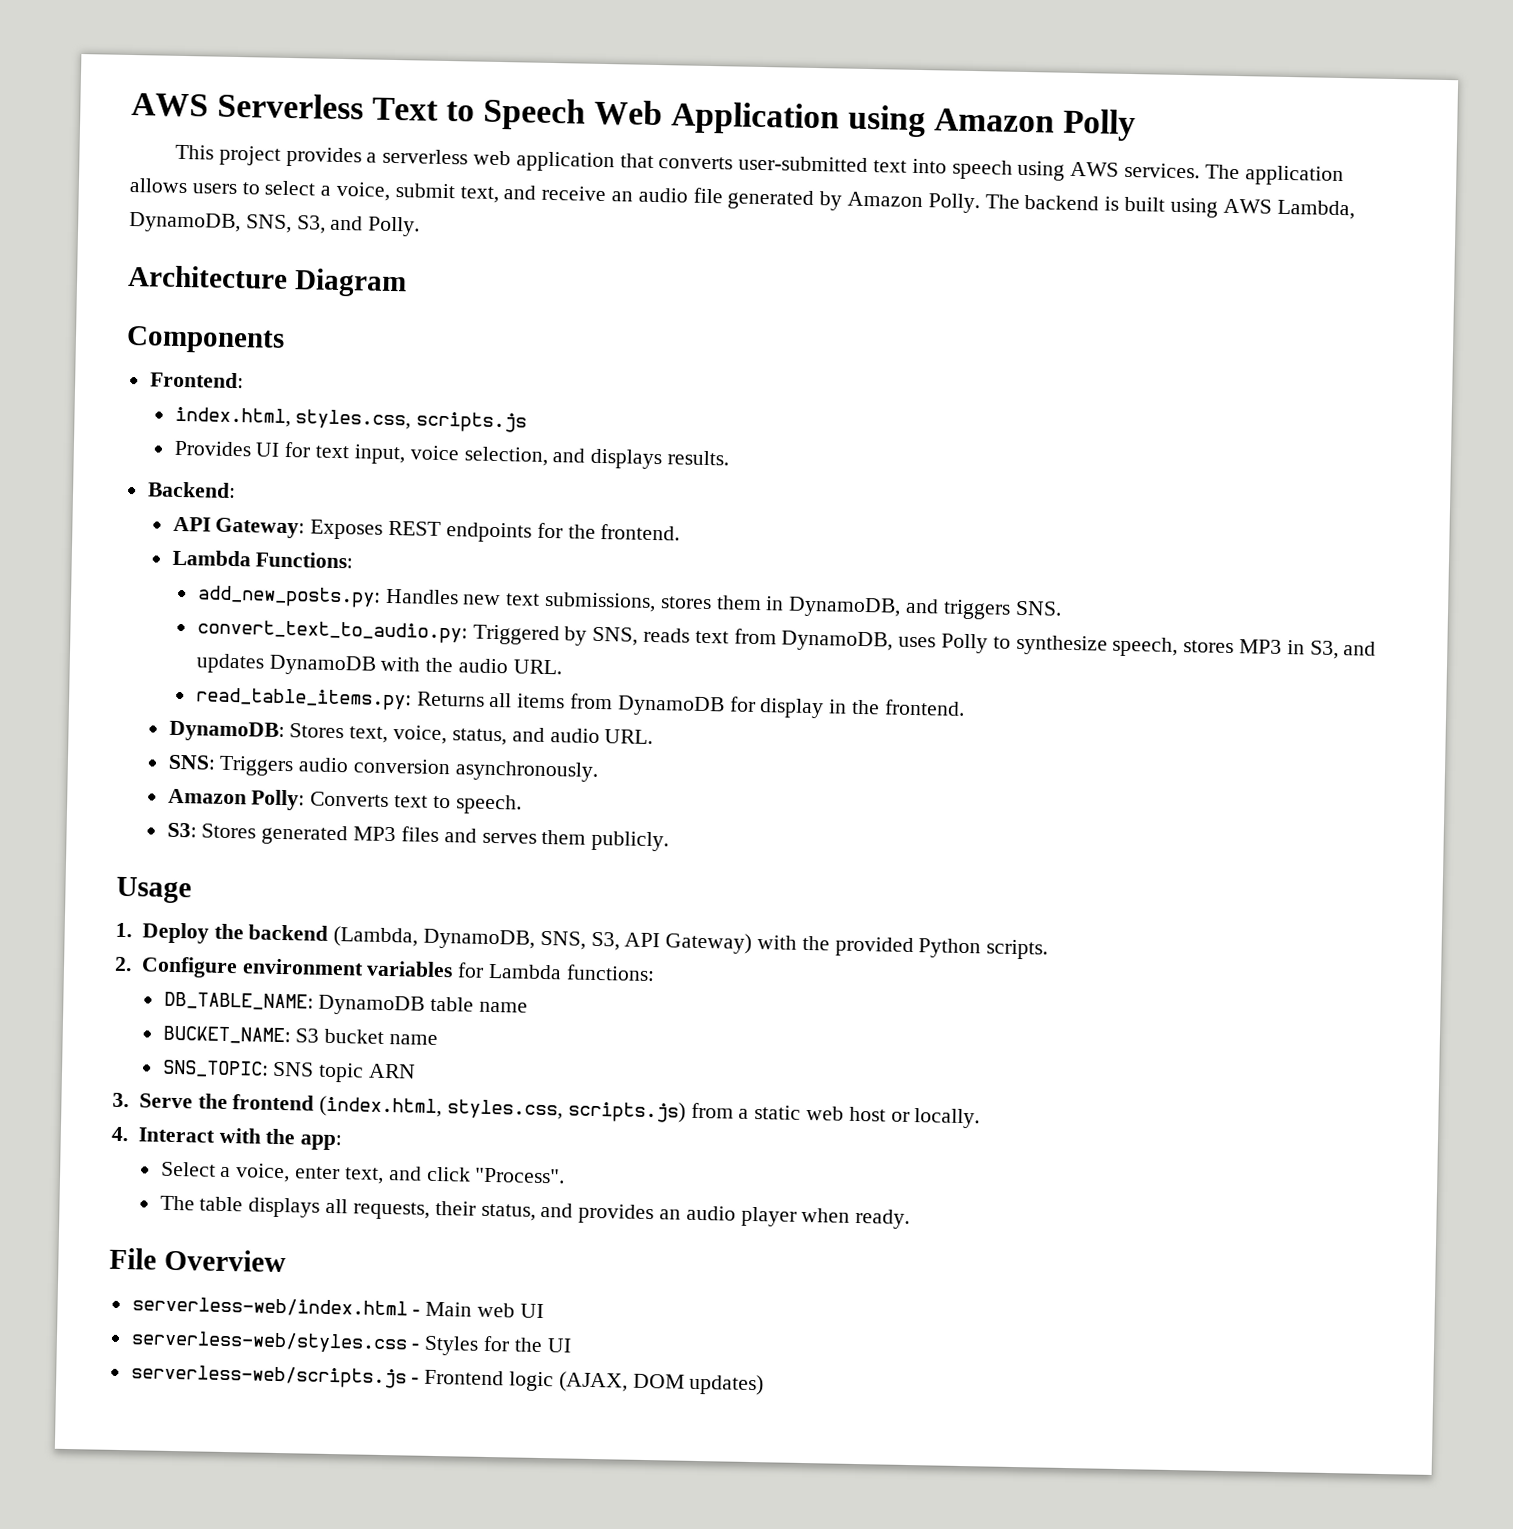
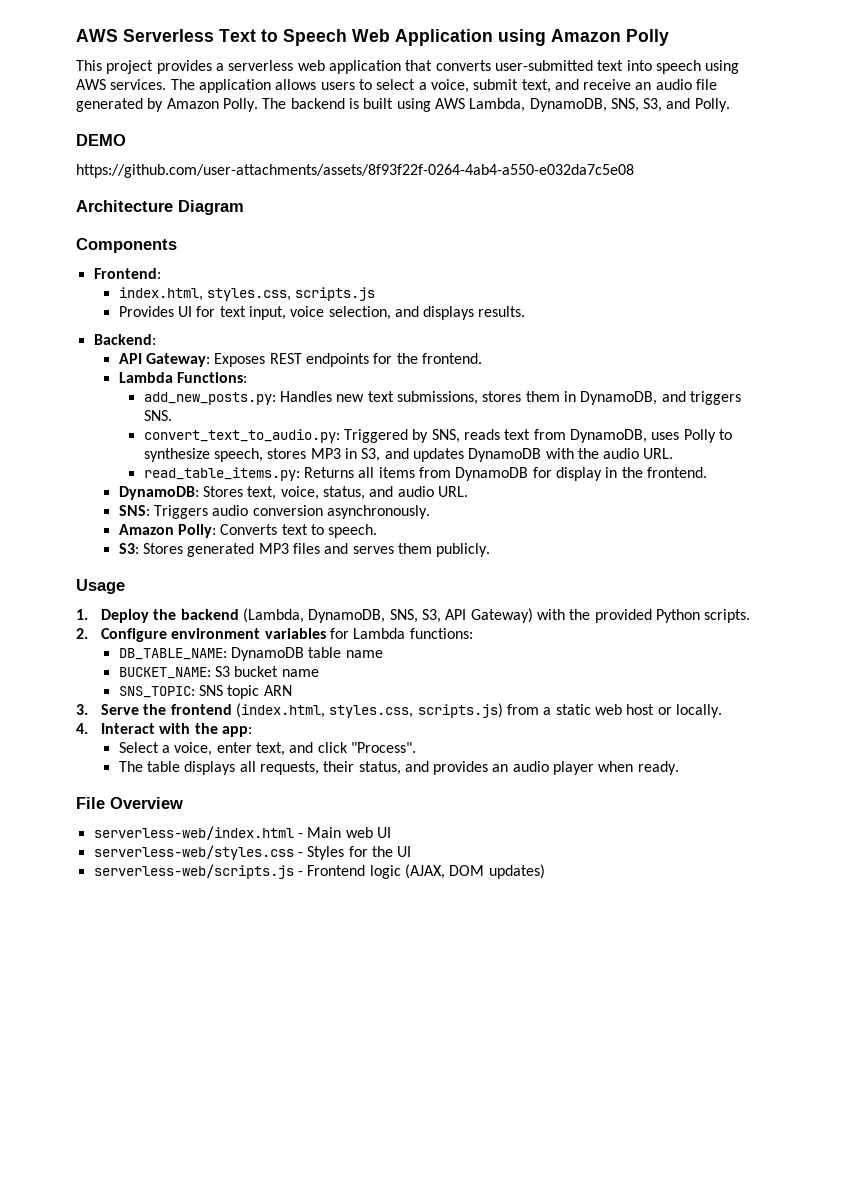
(421, 226) none -> [76,134,126,146] [76,164,634,178] // DEMO // https://github.com/user-attachments/assets/8f93f22f-0264-4ab4-a550-e032da7c5e08

